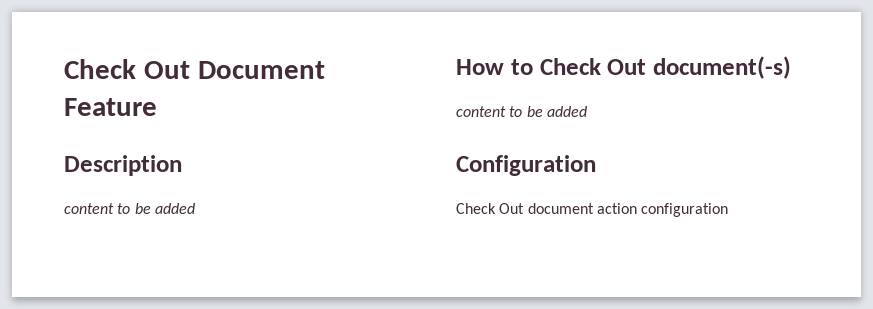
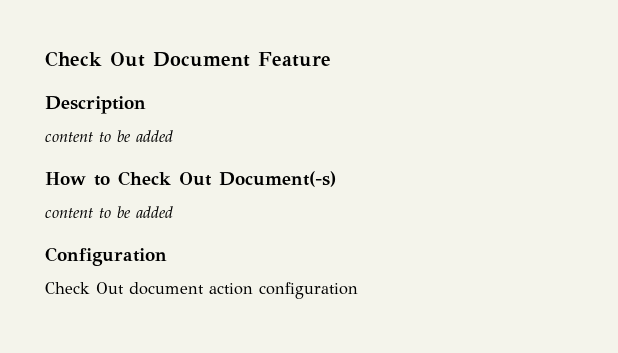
[653,56,791,79] document(-s) -> [219,171,336,187] Document(-s)

